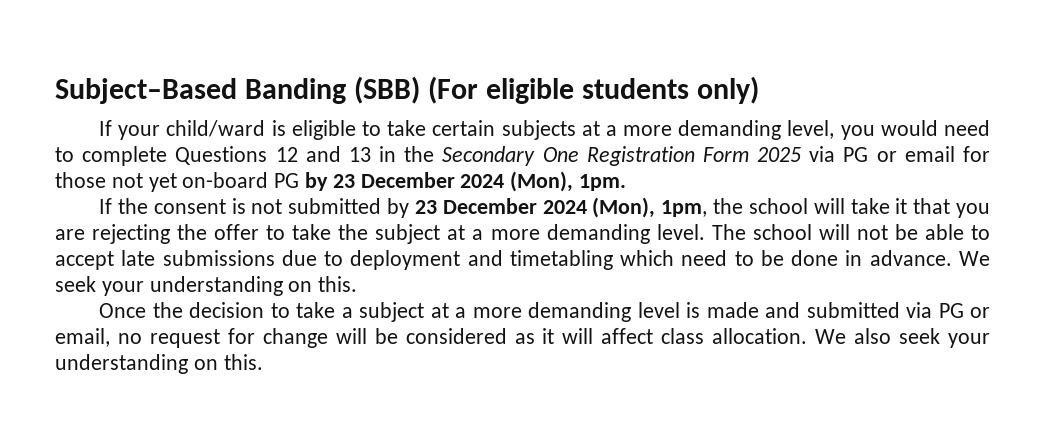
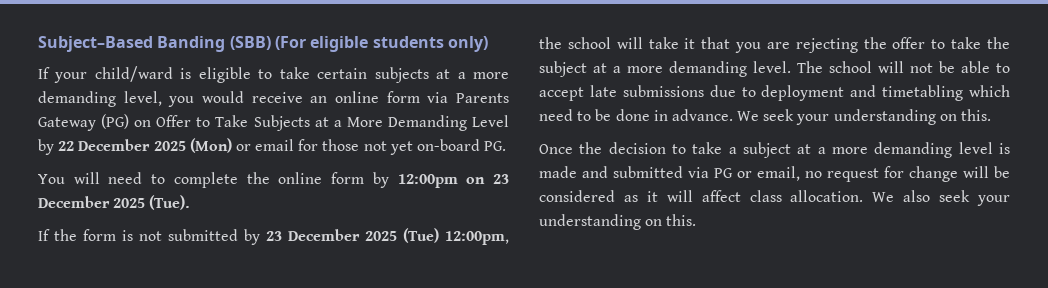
[944,120,991,136] [55,146,869,166] need to complete Questions 12 and 13 in the Secondary One Registration Form 2025 via PG -> [251,91,510,103] [38,114,509,131] [38,138,232,155] receive an online form via Parents Gateway (PG) on Offer to Take Subjects at a More Demanding Level by 22 December 2025 (Mon)
[274,171,627,192] PG by 23 December 2024 (Mon), 1pm. -> [484,141,507,151] [38,172,510,188] [38,195,191,210] PG. // You will need to complete the online form by 12:00pm on 23 December 2025 (Tue).
[153,199,226,214] consent -> [83,229,116,241] form
[542,197,708,218] 2024 (Mon), 1pm, -> [365,228,509,245] 2025 (Tue) 12:00pm,

